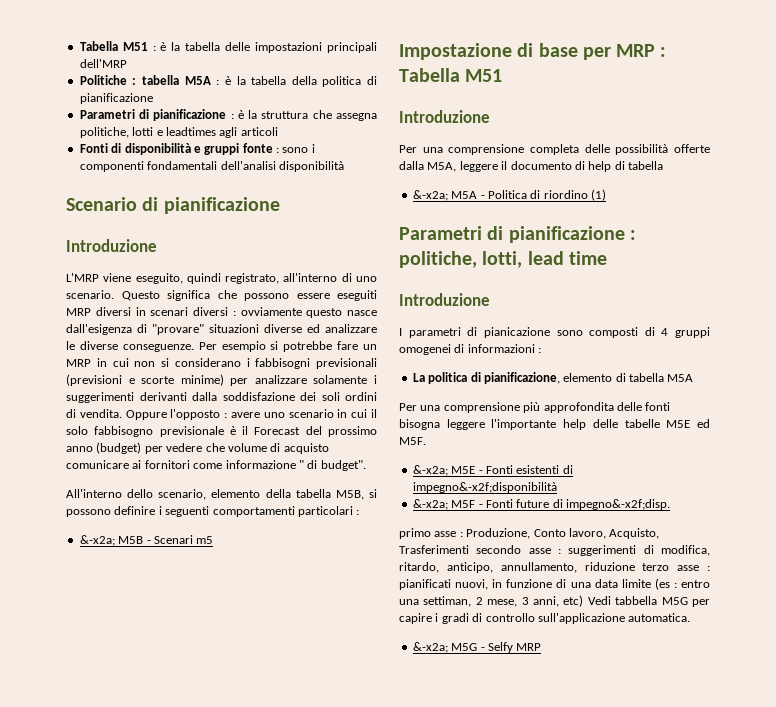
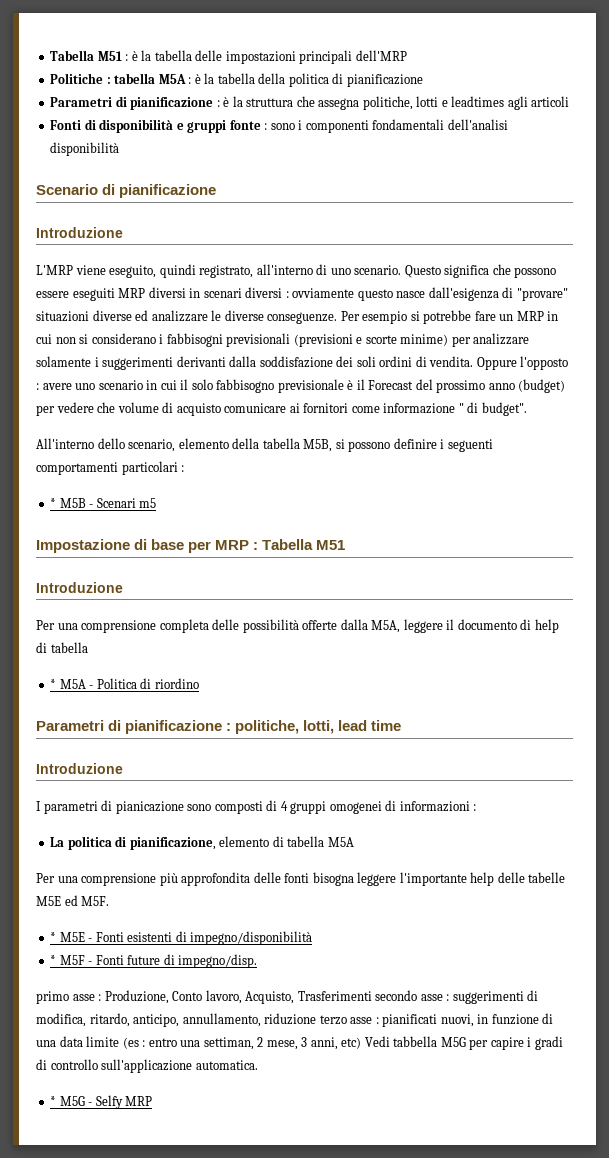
[79,535,115,546] &-x2a; -> [50,498,57,508] *
[412,190,448,201] &-x2a; -> [50,679,57,689] *
[591,189,606,201] (1) -> (199, 683) none
[412,465,448,476] &-x2a; -> [50,932,57,942] *
[412,482,557,493] [412,499,448,510] impegno&-x2f;disponibilità // &-x2a; -> [190,931,313,945] [50,955,57,965] impegno/disponibilità // *
[566,499,670,510] impegno&-x2f;disp. -> [178,954,258,968] impegno/disp.
[412,642,448,653] &-x2a; -> [50,1096,57,1106] *

